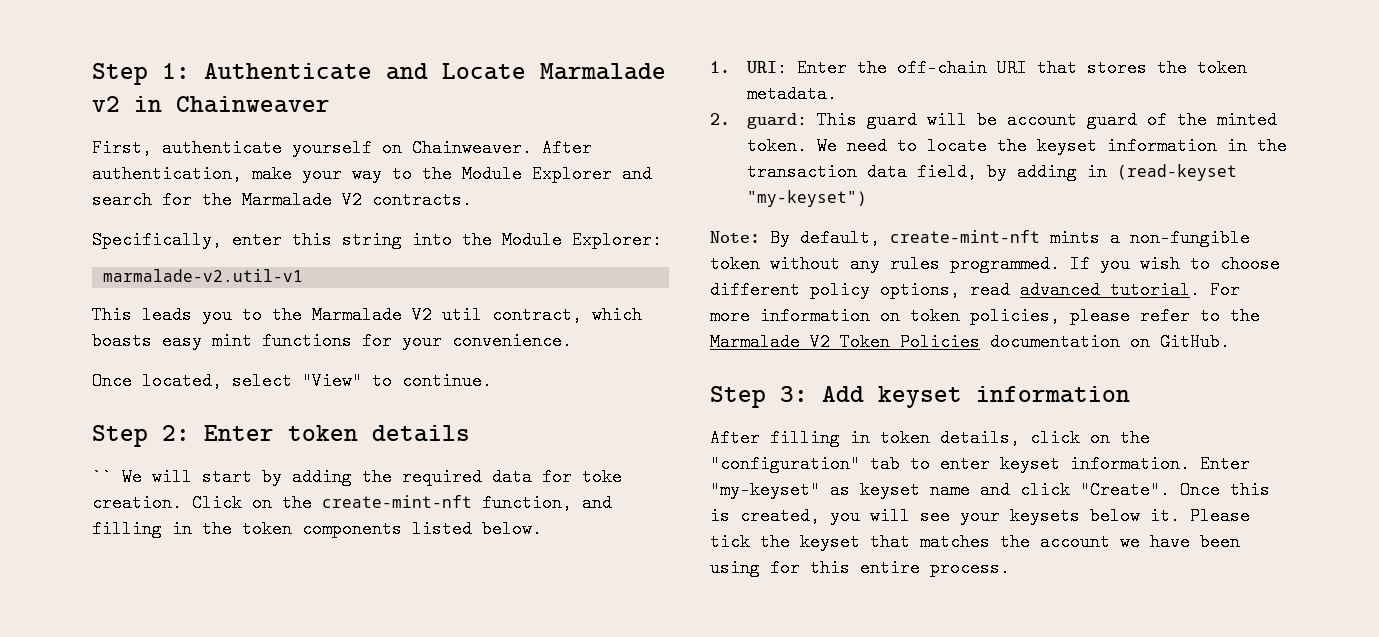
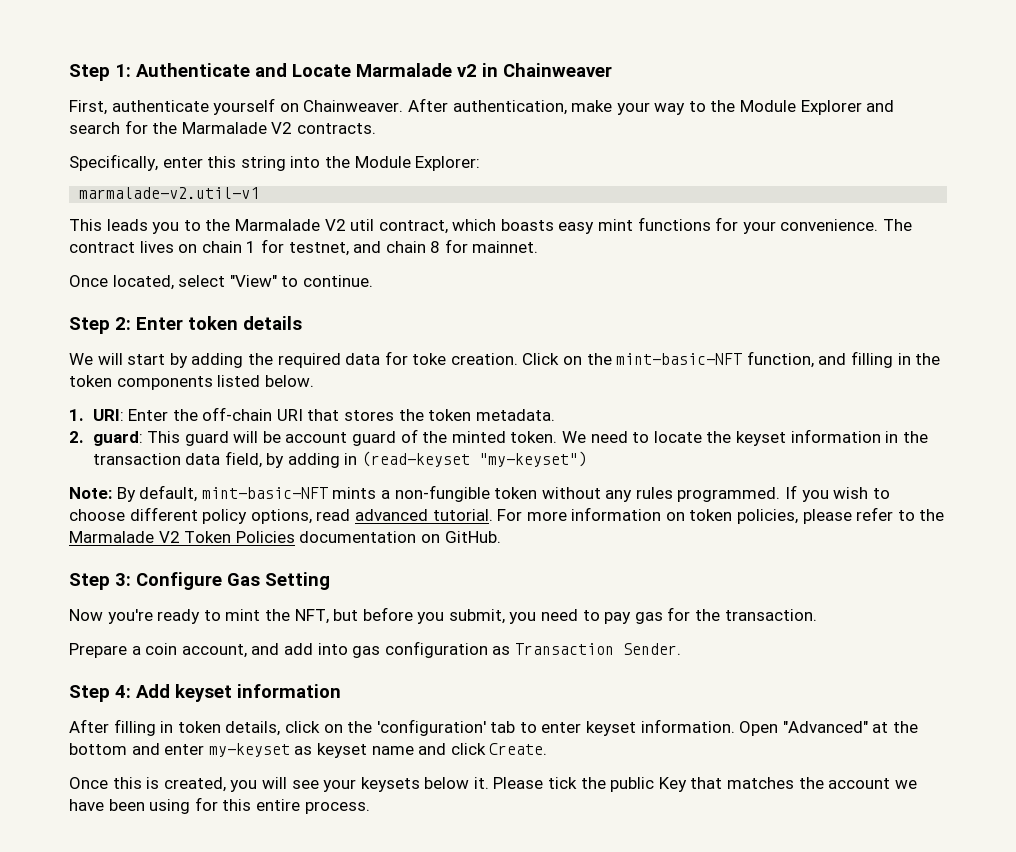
(572, 341) none -> [883,219,913,231] [69,239,539,256] The contract lives on chain 1 for testnet, and chain 8 for mainnet.
[92,468,112,486] `` -> (302, 323) none
[322,495,472,508] create-mint-nft -> [616,353,743,365] mint-basic-NFT
[890,230,1040,243] create-mint-nft -> [201,487,328,499] mint-basic-NFT
(808, 394) none -> [136,572,330,590] [69,607,817,624] [69,641,681,658] [69,685,131,702] Configure Gas Setting // Now you're ready to mint the NFT, but before you submit, you need to pay gas for the transaction. // Prepare a coin account, and add into gas configuration as Transaction Sender. // Step 4:
[710,455,860,473] "configuration" -> [376,719,486,736] 'configuration'
[1200,455,1250,473] [710,481,820,499] Enter "my-keyset" -> [739,721,919,736] [69,743,290,757] Open "Advanced" at the bottom and enter my-keyset
[1080,481,1170,499] "Create". -> [489,743,548,755] Create. //
[800,533,860,551] keyset -> [610,777,687,792] public Key

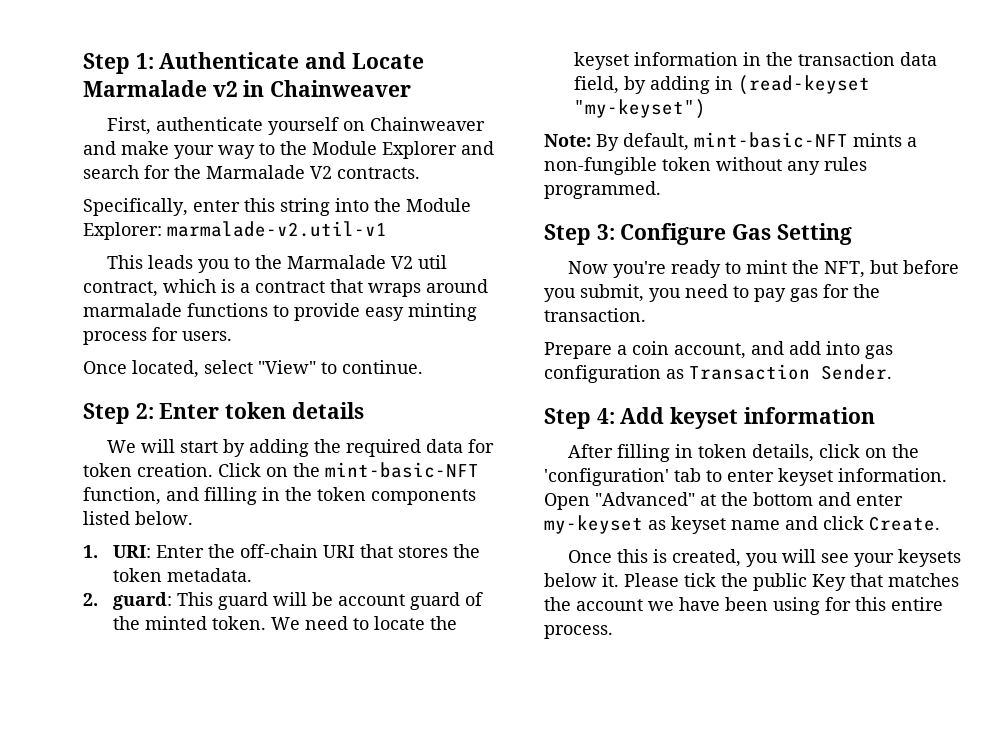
[303,98,567,115] Chainweaver. After authentication, -> [370,117,486,131] [83,141,116,155] Chainweaver and
(481, 163) // -> (162, 231) none
[500,217,913,234] [69,239,539,256] boasts easy mint functions for your convenience. The contract lives on chain 1 for testnet, and chain 8 for mainnet. -> [221,279,488,297] [83,303,477,321] [83,327,232,345] is a contract that wraps around marmalade functions to provide easy minting process for users.
[412,353,447,365] toke -> [83,463,132,477] token
[785,485,890,502] [69,507,945,524] [69,531,501,543] If you wish to choose different policy options, read advanced tutorial. For more information on token policies, please refer to the Marmalade V2 Token Policies documentation on GitHub. -> (661, 190) none

